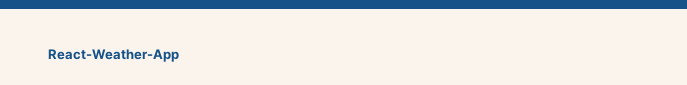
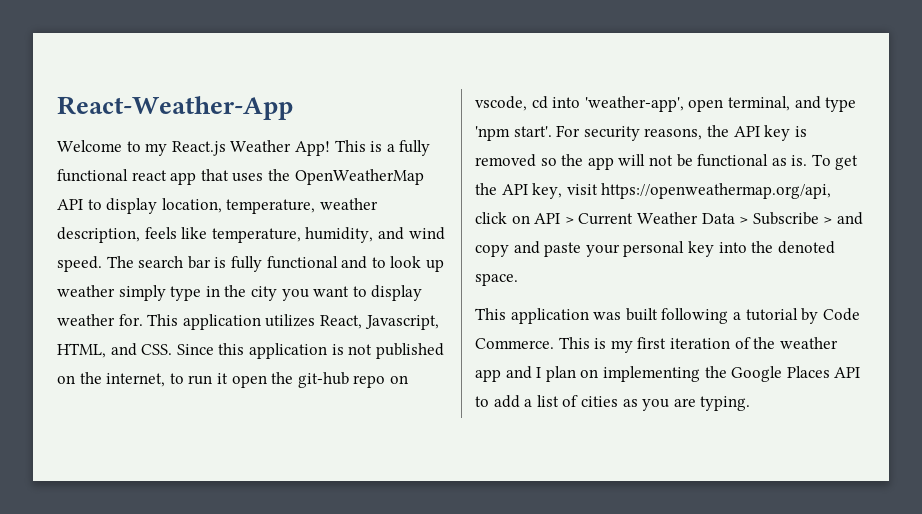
(179, 55) none -> [57,140,431,156] [57,169,424,185] [57,198,378,214] [57,227,445,243] [57,256,444,272] [57,285,423,301] [57,314,439,330] [57,343,444,359] [57,372,408,388] [475,96,857,112] [475,125,807,141] [475,154,859,170] [475,183,832,199] [475,212,863,225] [475,241,835,257] [475,273,518,286] [475,308,860,324] [475,337,838,353] [475,366,861,382] [475,395,751,411] // Welcome to my React.js Weather App! This is a fully functional react app that uses the OpenWeatherMap API to display location, temperature, weather description, feels like temperature, humidity, and wind speed. The search bar is fully functional and to look up weather simply type in the city you want to display weather for. This application utilizes React, Javascript, HTML, and CSS. Since this application is not published on the internet, to run it open the git-hub repo on vscode, cd into 'weather-app', open terminal, and type 'npm start'. For security reasons, the API key is removed so the app will not be functional as is. To get the API key, visit https://openweathermap.org/api, click on API > Current Weather Data > Subscribe > and copy and paste your personal key into the denoted space. // This application was built following a tutorial by Code Commerce. This is my first iteration of the weather app and I plan on implementing the Google Places API to add a list of cities as you are typing.

